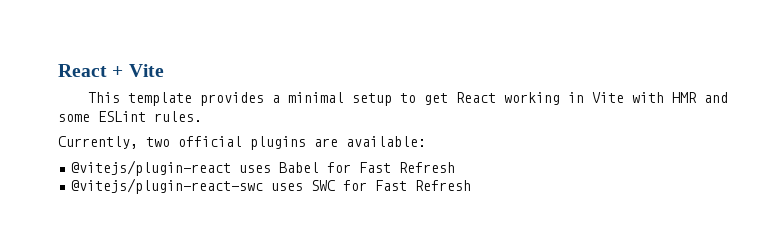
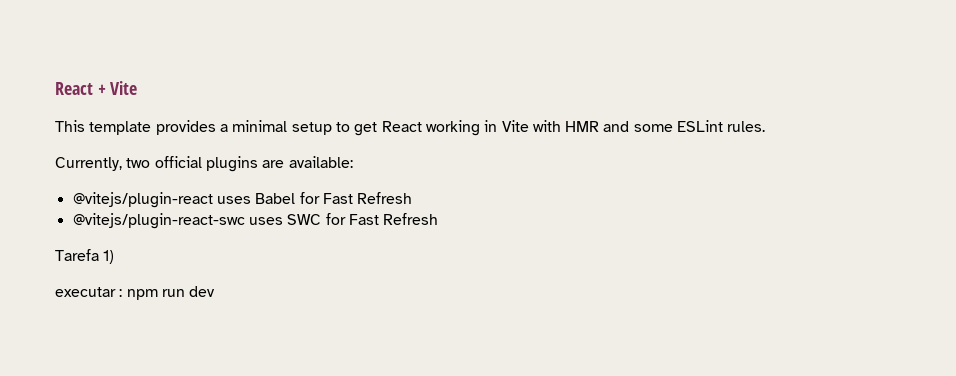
(472, 185) none -> [55,249,115,264] [55,286,216,300] // Tarefa 1) // executar : npm run dev

